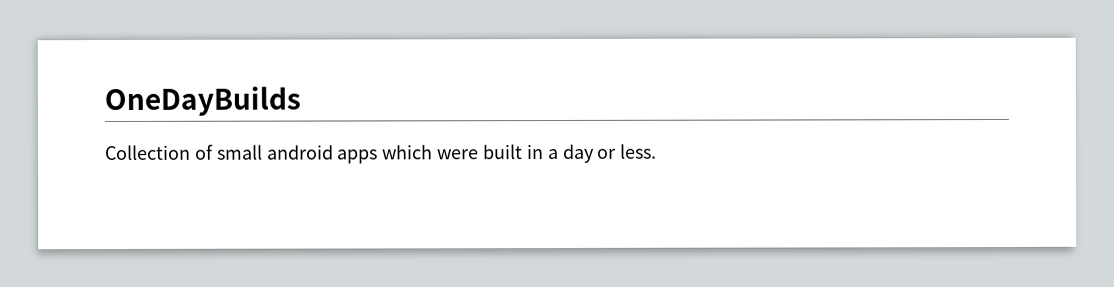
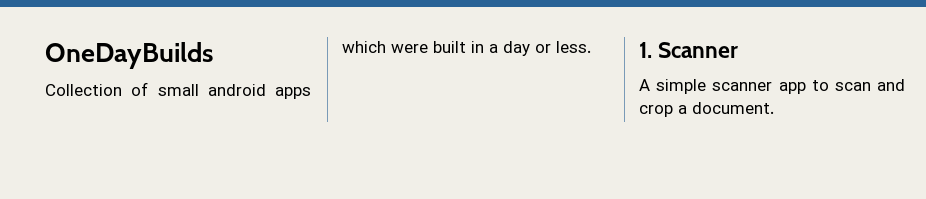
(658, 151) none -> [639,42,739,58] [639,79,905,94] [639,102,774,117] // 1. Scanner // A simple scanner app to scan and crop a document.

